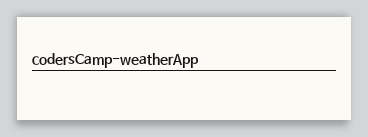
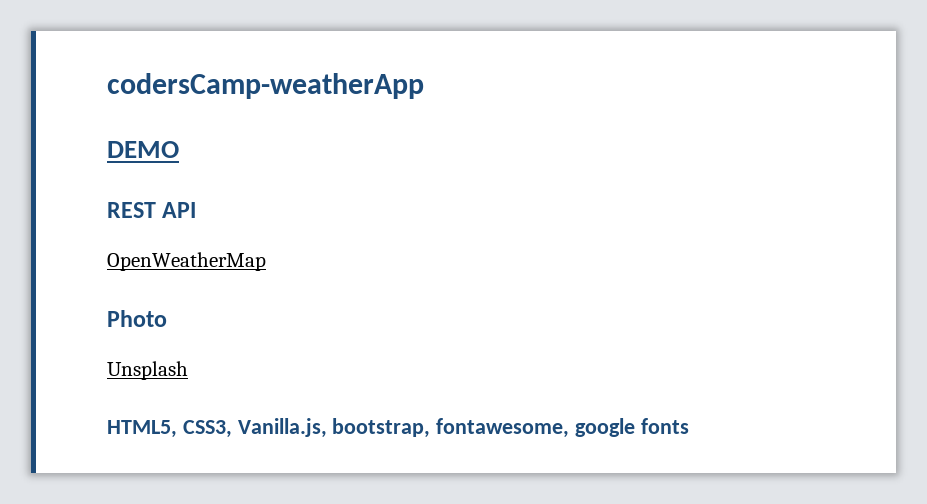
(199, 60) none -> [107,141,179,158] [107,202,197,218] [107,252,266,271] [107,310,167,327] [107,361,188,380] [107,418,689,438] // DEMO // REST API // OpenWeatherMap // Photo // Unsplash // HTML5, CSS3, Vanilla.js, bootstrap, fontawesome, google fonts

